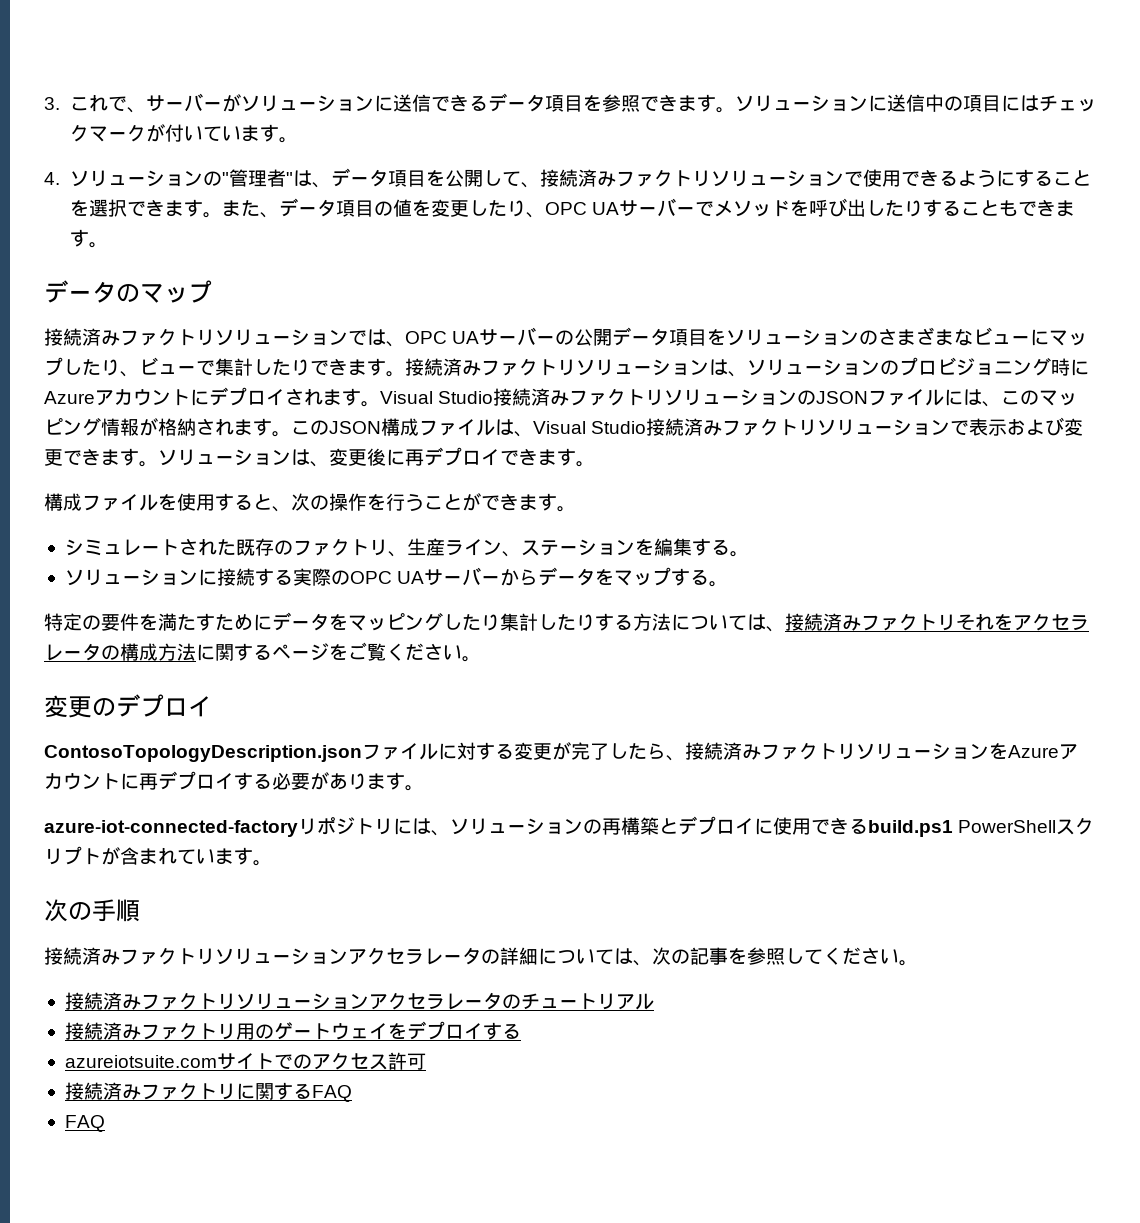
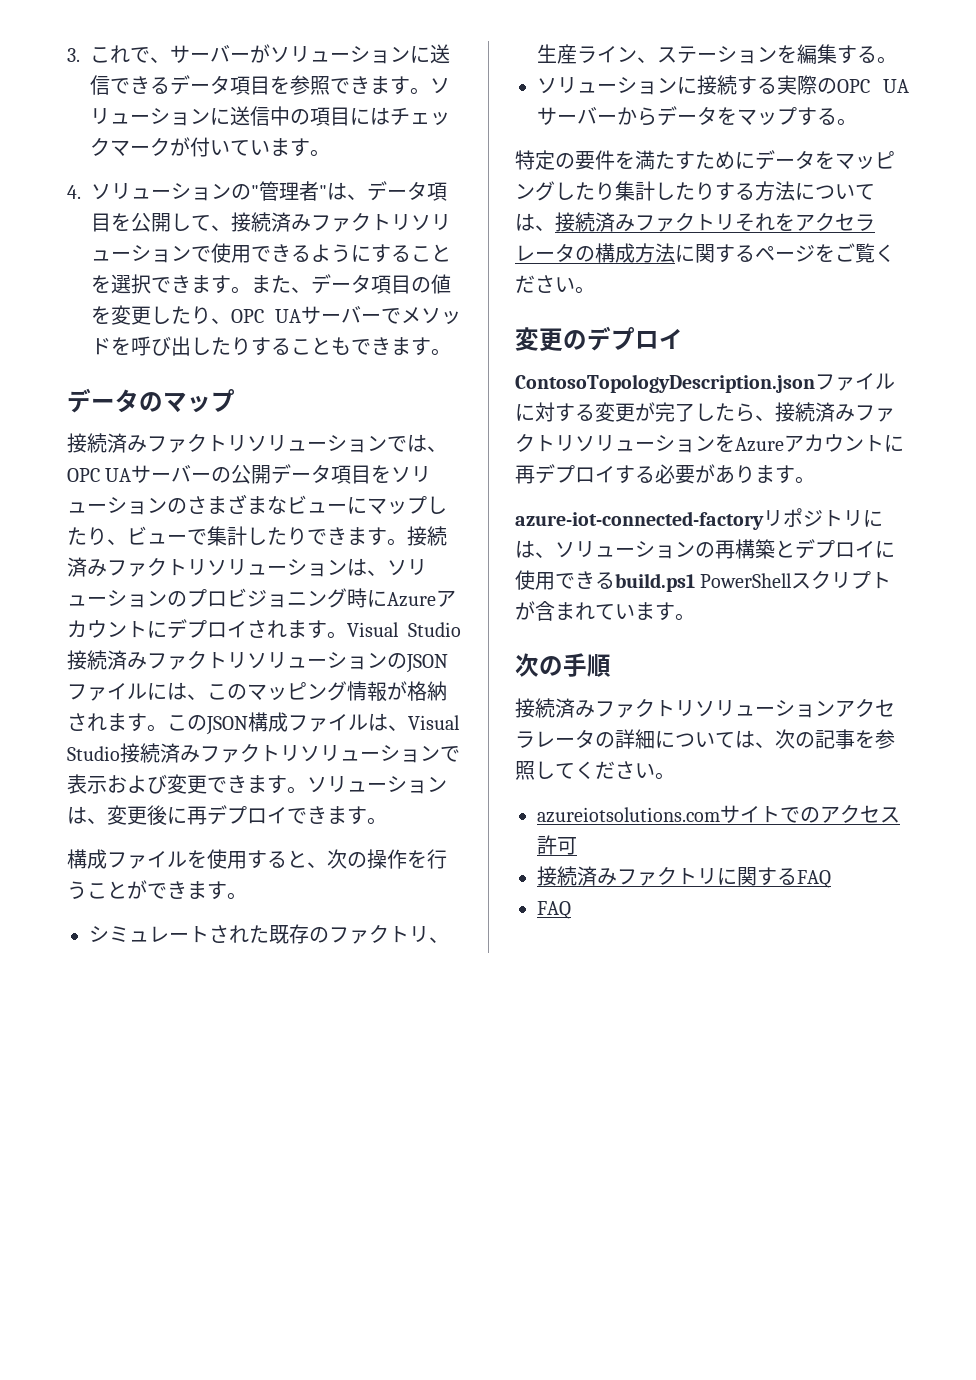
[64,992,654,1010] [64,1021,521,1040] [64,1055,217,1068] 接続済みファクトリソリューションアクセラレータのチュートリアル // 接続済みファクトリ用のゲートウェイをデプロイする // azureiotsuite.com -> [537,807,720,823] azureiotsolutions.com

